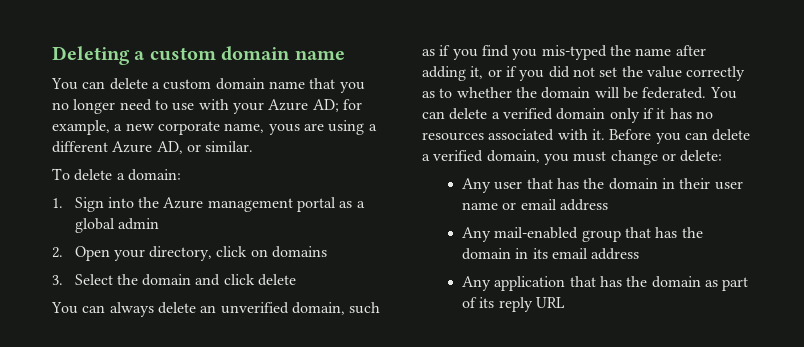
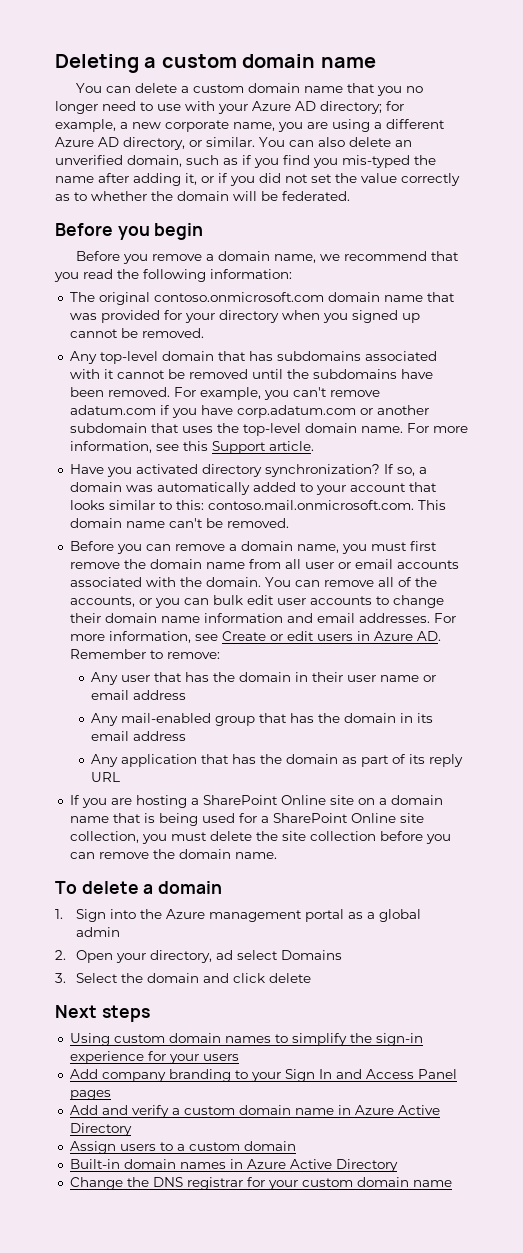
[312,99,339,112] AD; -> [295,101,382,114] AD directory;
[268,124,300,135] yous -> [278,122,303,132] you
[156,141,183,154] AD, -> [98,137,185,150] AD directory,
[52,168,181,181] [52,197,365,212] [74,218,159,233] [52,246,328,261] [52,274,297,286] [51,302,154,317] // To delete a domain: // 1. Sign into the Azure management portal as a global admin // 2. Open your directory, click on domains // 3. Select the domain and click delete // You can always -> [259,137,345,147] You can also
[709,87,737,99] [422,108,713,123] [422,129,751,144] [422,150,723,165] You can delete a verified domain only if it has no resources associated with it. Before you can delete a verified domain, you must change or delete: -> [55,223,204,240] [75,251,459,264] [54,269,292,282] [69,292,455,305] [69,310,420,323] [69,328,204,338] [69,351,437,364] [69,369,433,379] [69,387,380,400] [69,405,429,418] [69,423,468,436] [69,441,314,454] [69,464,427,477] [69,482,437,495] [69,500,446,510] [69,518,289,528] [69,541,437,554] [69,559,459,569] [69,577,437,587] [69,595,444,608] [69,613,456,623] [69,631,441,643] [69,649,220,659] // Before you begin // Before you remove a domain name, we recommend that you read the following information: // The original contoso.onmicrosoft.com domain name that was provided for your directory when you signed up cannot be removed. // Any top-level domain that has subdomains associated with it cannot be removed until the subdomains have been removed. For example, you can't remove adatum.com if you have corp.adatum.com or another subdomain that uses the top-level domain name. For more information, see this Support article. // Have you activated directory synchronization? If so, a domain was automatically added to your account that looks similar to this: contoso.mail.onmicrosoft.com. This domain name can't be removed. // Before you can remove a domain name, you must first remove the domain name from all user or email accounts associated with the domain. You can remove all of the accounts, or you can bulk edit user accounts to change their domain name information and email addresses. For more information, see Create or edit users in Azure AD. Remember to remove:
(566, 302) none -> [69,795,443,808] [69,813,424,826] [69,831,451,844] [69,849,277,859] [55,881,223,894] [55,909,422,922] [76,927,121,937] [55,950,343,963] [55,973,312,983] [55,1005,150,1022] [69,1033,423,1046] [69,1051,239,1064] [69,1069,457,1082] [69,1090,111,1100] [69,1105,440,1118] [69,1123,132,1136] [69,1141,296,1154] [69,1159,398,1172] [69,1177,452,1190] // If you are hosting a SharePoint Online site on a domain name that is being used for a SharePoint Online site collection, you must delete the site collection before you can remove the domain name. // To delete a domain // 1. Sign into the Azure management portal as a global admin // 2. Open your directory, ad select Domains // 3. Select the domain and click delete // Next steps // Using custom domain names to simplify the sign-in experience for your users // Add company branding to your Sign In and Access Panel pages // Add and verify a custom domain name in Azure Active Directory // Assign users to a custom domain // Built-in domain names in Azure Active Directory // Change the DNS registrar for your custom domain name

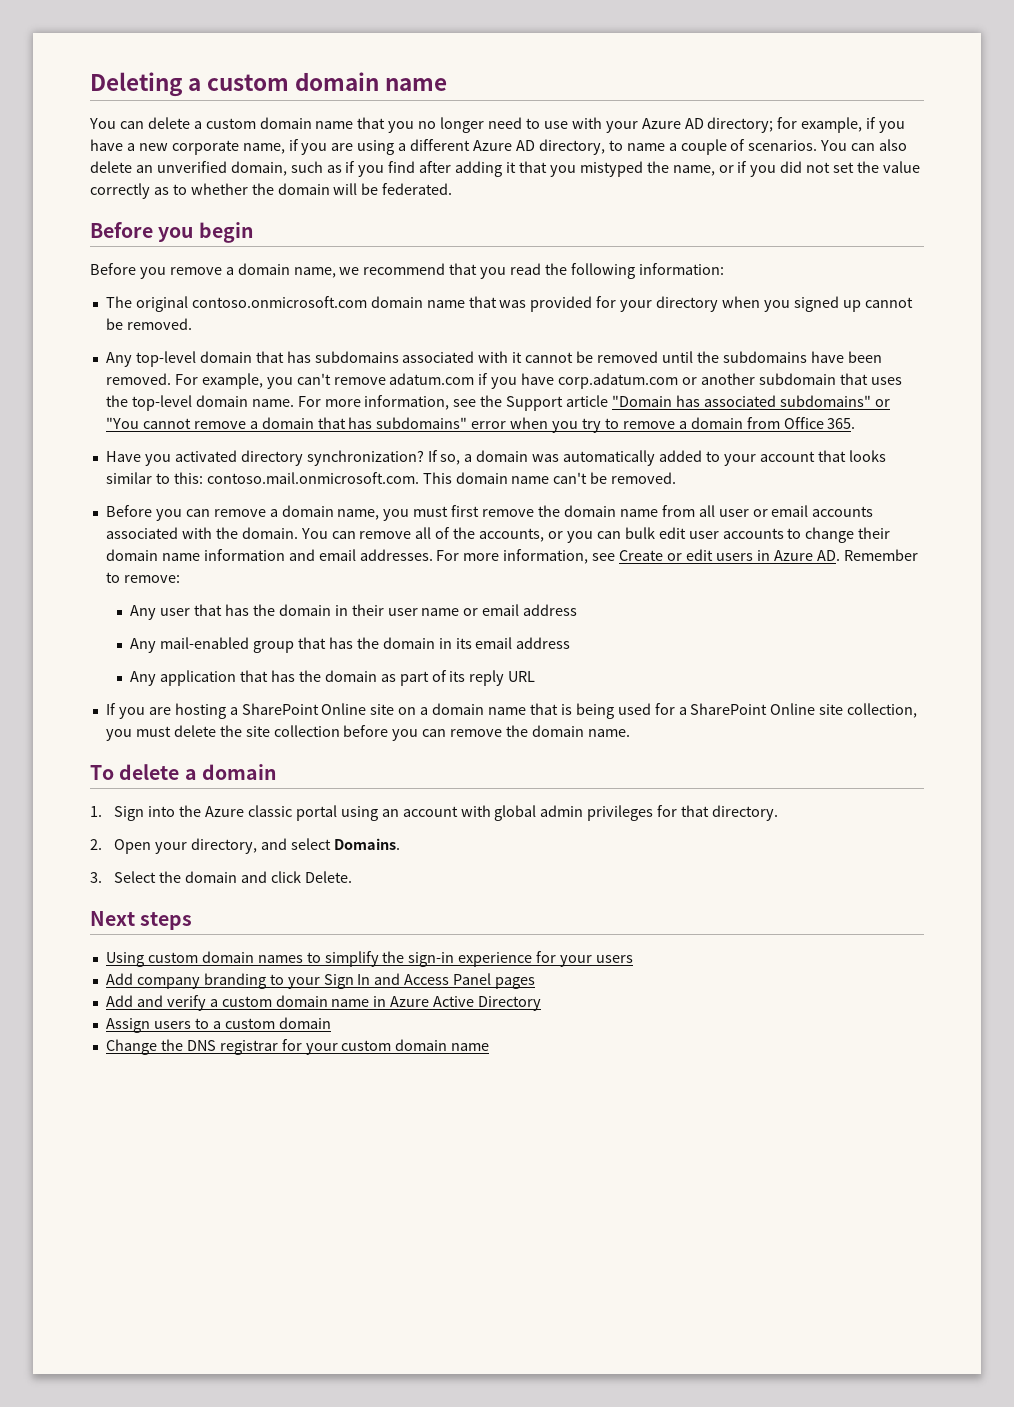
(116, 125) none -> [866,117,906,133] [90,139,123,151] if you have
(275, 126) none -> [288,139,299,151] if
[189,137,255,147] or similar. -> [608,139,818,155] to name a couple of scenarios.
[313,155,436,168] [55,173,197,186] you mis-typed the name after adding it, -> [419,161,715,177] after adding it that you mistyped the name,
[182,441,314,454] this Support article. -> [480,395,890,411] [105,417,856,433] the Support article "Domain has associated subdomains" or "You cannot remove a domain that has subdomains" error when you try to remove a domain from Office 365.
[209,909,422,922] [76,927,121,937] management portal as a global admin -> [247,805,779,821] classic portal using an account with global admin privileges for that directory.
[216,950,343,960] ad select Domains -> [261,838,400,850] and select Domains.
[269,973,312,983] delete -> [304,871,352,883] Delete.
[69,1159,398,1172] // Built-in domain names in Azure Active Directory -> (331, 1023) none

